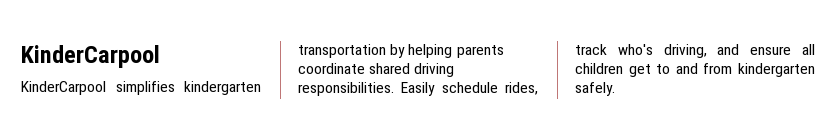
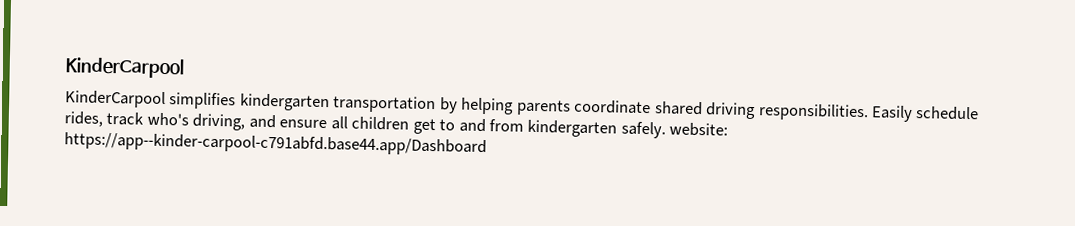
(615, 89) none -> [669,122,729,137] [64,132,487,157] website: https://app--kinder-carpool-c791abfd.base44.app/Dashboard

